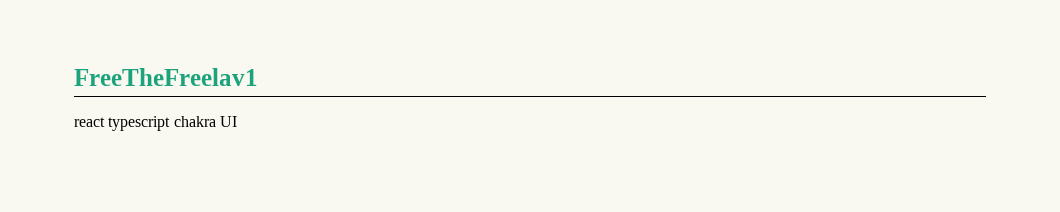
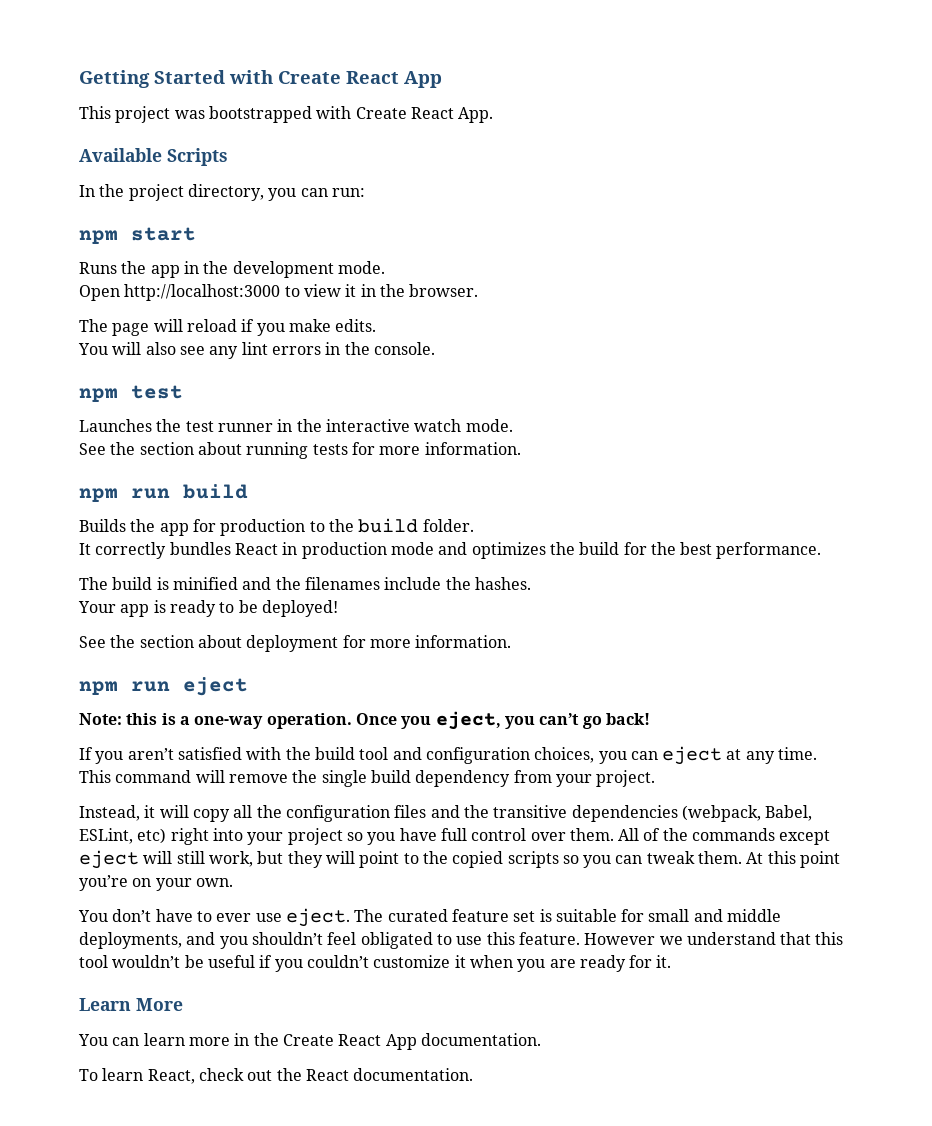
[74,68,258,86] [74,116,237,131] FreeTheFreelav1 // react typescript chakra UI -> [79,70,442,88] [79,106,494,123] [79,148,228,166] [79,184,365,201] [79,227,196,244] [79,261,385,278] [79,284,479,301] [79,319,377,336] [78,342,435,359] [79,385,183,402] [79,419,513,432] [79,442,521,459] [79,484,248,502] [79,518,474,536] [79,542,822,559] [79,577,531,590] [78,600,338,617] [79,635,512,652] [79,677,248,696] [79,711,650,730] [79,746,818,765] [79,770,656,787] [79,805,813,822] [79,828,831,845] [79,850,841,869] [79,875,233,891] [78,908,782,927] [79,932,844,949] [79,955,672,972] [79,998,183,1011] [78,1033,541,1050] [79,1068,474,1084] Getting Started with Create React App // This project was bootstrapped with Create React App. // Available Scripts // In the project directory, you can run: // npm start // Runs the app in the development mode. // Open http://localhost:3000 to view it in the browser. // The page will reload if you make edits. // You will also see any lint errors in the console. // npm test // Launches the test runner in the interactive watch mode. // See the section about running tests for more information. // npm run build // Builds the app for production to the build folder. // It correctly bundles React in production mode and optimizes the build for the best performance. // The build is minified and the filenames include the hashes. // Your app is ready to be deployed! // See the section about deployment for more information. // npm run eject // Note: this is a one-way operation. Once you eject, you can’t go back! // If you aren’t satisfied with the build tool and configuration choices, you can eject at any time. This command will remove the single build dependency from your project. // Instead, it will copy all the configuration files and the transitive dependencies (webpack, Babel, ESLint, etc) right into your project so you have full control over them. All of the commands except eject will still work, but they will point to the copied scripts so you can tweak them. At this point you’re on your own. // You don’t have to ever use eject. The curated feature set is suitable for small and middle deployments, and you shouldn’t feel obligated to use this feature. However we understand that this tool wouldn’t be useful if you couldn’t customize it when you are ready for it. // Learn More // You can learn more in the Create React App documentation. // To learn React, check out the React documentation.

